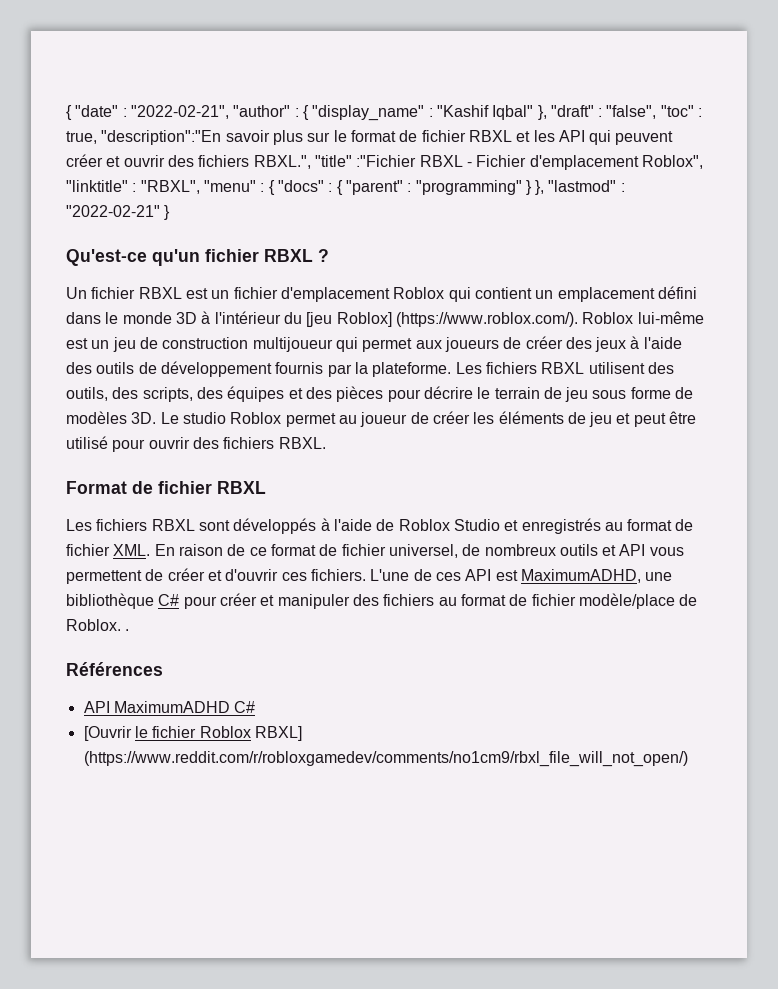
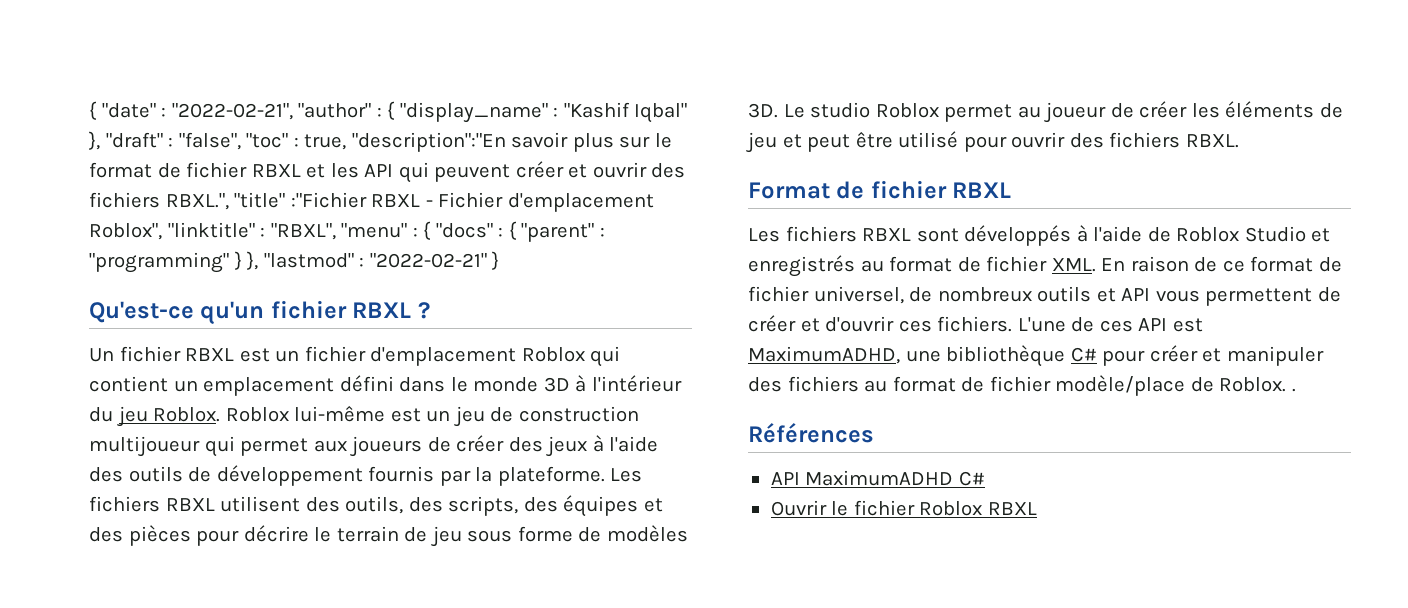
[306,312,578,327] [jeu Roblox] (https://www.roblox.com/). -> [116,406,221,427] jeu Roblox.
[83,726,132,741] [Ouvrir -> [770,500,827,516] Ouvrir
[254,726,302,741] [83,751,688,767] RBXL] (https://www.reddit.com/r/robloxgamedev/comments/no1cm9/rbxl_file_will_not_open/) -> [987,502,1037,515] RBXL

